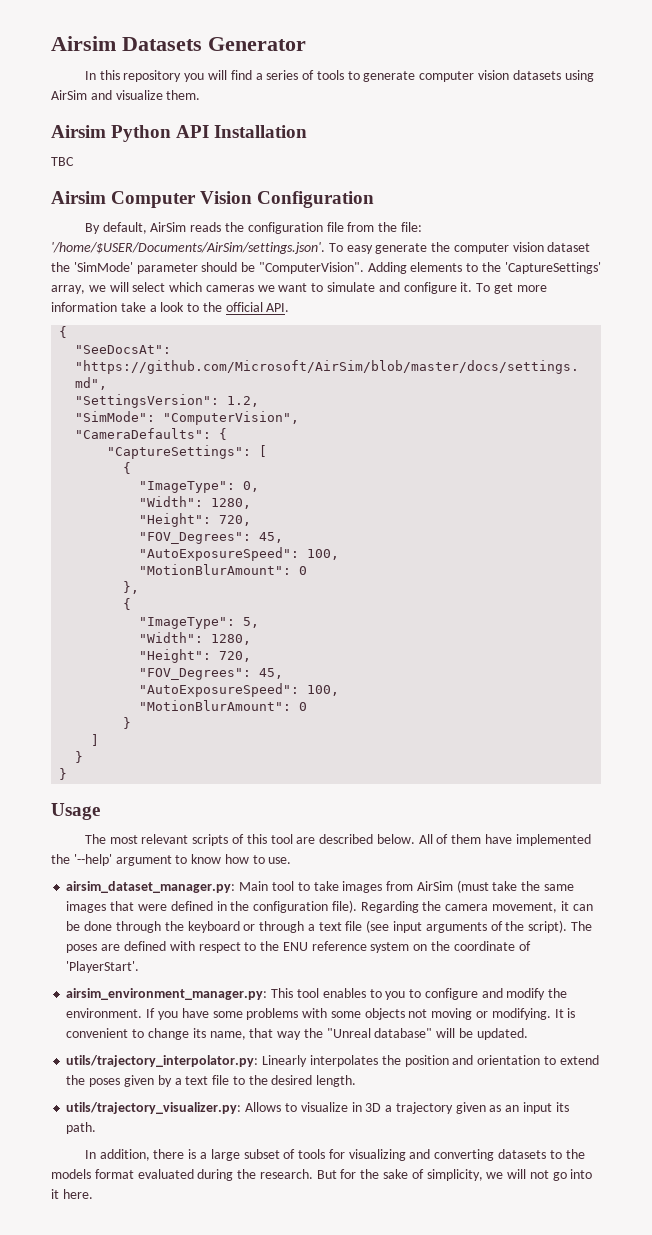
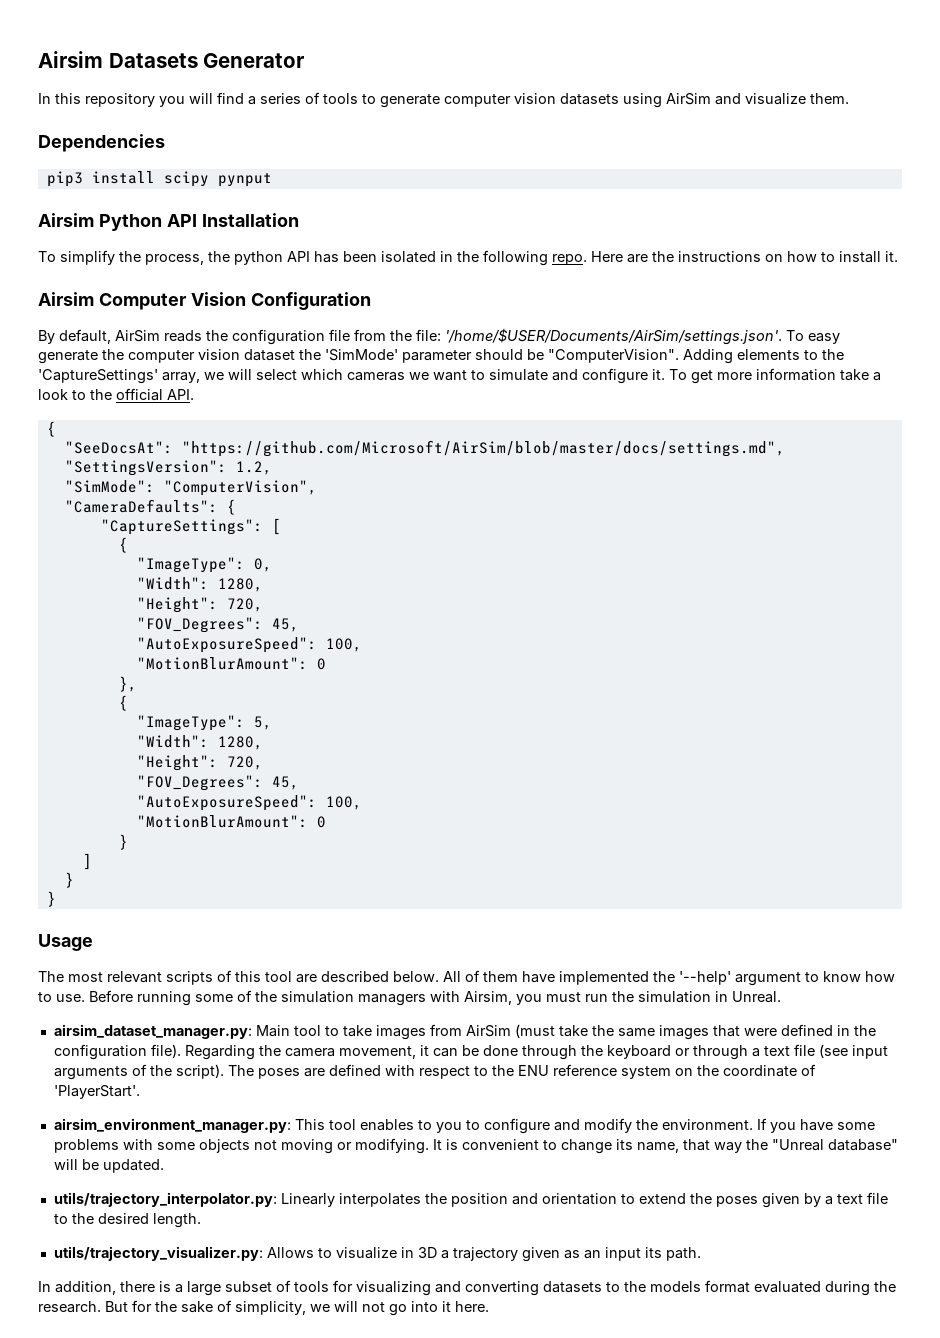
(201, 95) none -> [38,134,165,152] [46,171,272,187] // Dependencies // pip3 install scipy pynput
[51,157,74,166] TBC -> [38,250,898,266] To simplify the process, the python API has been isolated in the following repo. Here are the instructions on how to install it.
(292, 860) none -> [89,990,781,1006] Before running some of the simulation managers with Airsim, you must run the simulation in Unreal.

